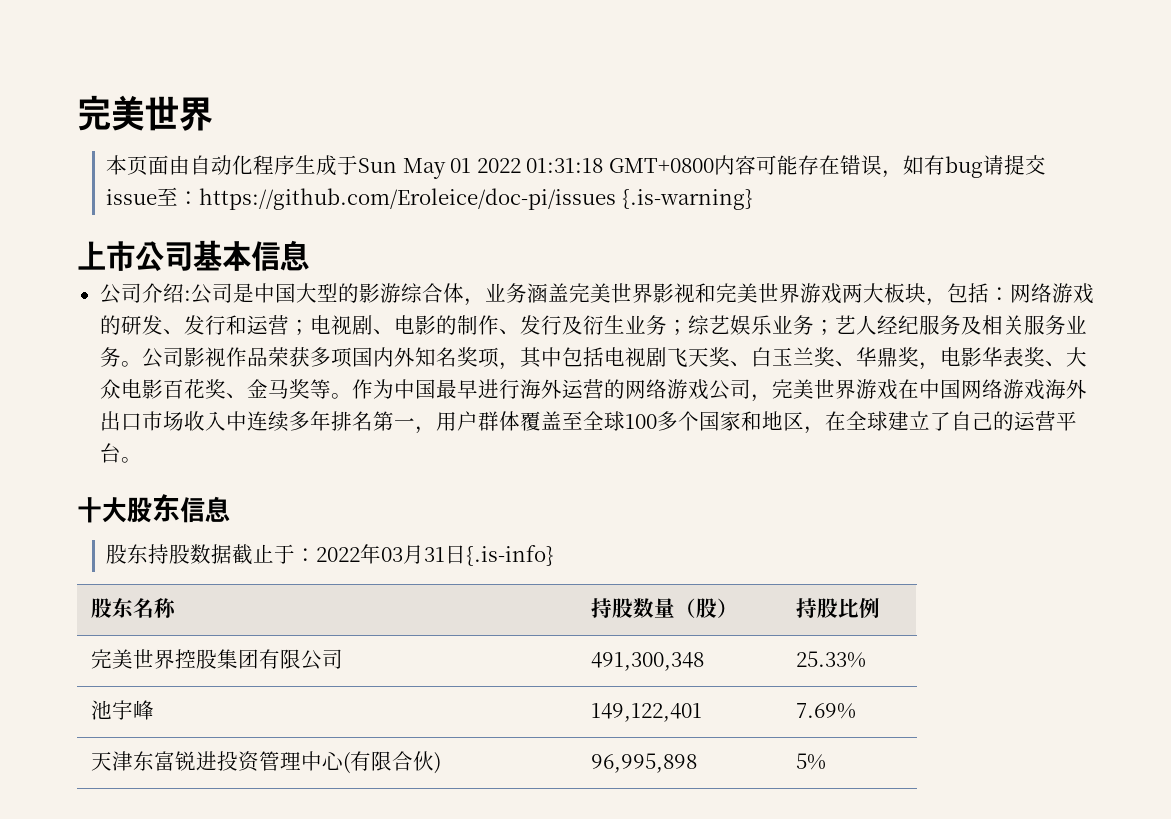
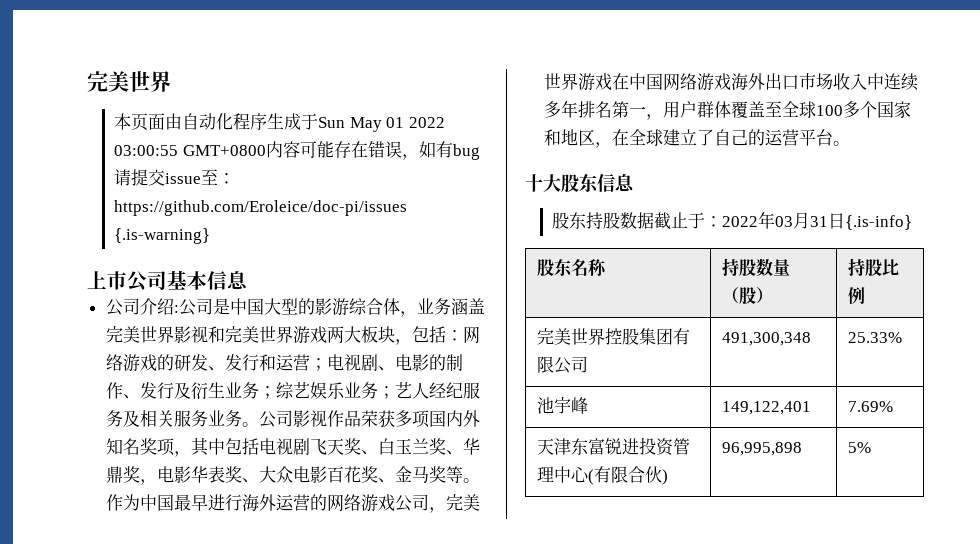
[526,158,604,173] 01:31:18 -> [114,145,179,156] 03:00:55

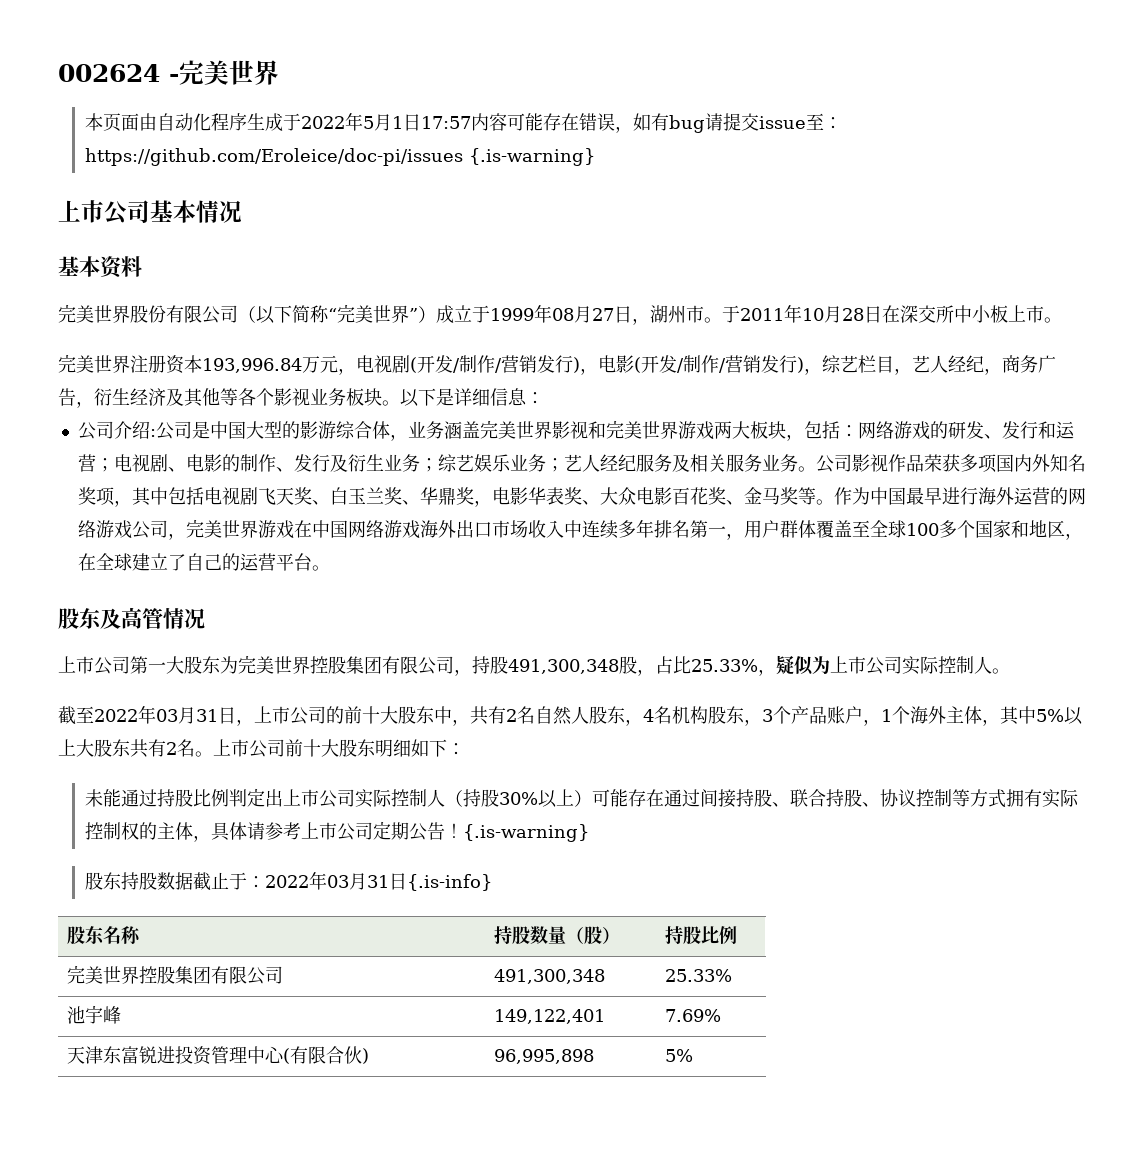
(87, 81) none -> [58,64,179,82] 002624 -
[318,117,446,132] [114,145,266,156] Sun May 01 2022 03:00:55 GMT+0800 -> [300,112,471,131] 2022年5月1日17:57
[207,271,248,290] 信息 -> [196,200,242,223] [58,256,142,279] [58,304,1062,325] [58,354,1056,375] [58,388,544,408] 情况 // 基本资料 // 完美世界股份有限公司（以下简称“完美世界”）成立于1999年08月27日，湖州市。于2011年10月28日在深交所中小板上市。 // 完美世界注册资本193,996.84万元，电视剧(开发/制作/营销发行)，电影(开发/制作/营销发行)，综艺栏目，艺人经纪，商务广告，衍生经济及其他等各个影视业务板块。以下是详细信息：
[525,174,635,192] 十大股东信息 -> [58,607,205,629] [58,655,1010,676] [58,705,1083,726] [58,739,465,758] [84,788,1079,808] [84,821,589,842] 股东及高管情况 // 上市公司第一大股东为完美世界控股集团有限公司，持股491,300,348股，占比25.33%，疑似为上市公司实际控制人。 // 截至2022年03月31日，上市公司的前十大股东中，共有2名自然人股东，4名机构股东，3个产品账户，1个海外主体，其中5%以上大股东共有2名。上市公司前十大股东明细如下： // 未能通过持股比例判定出上市公司实际控制人（持股30%以上）可能存在通过间接持股、联合持股、协议控制等方式拥有实际控制权的主体，具体请参考上市公司定期公告！{.is-warning}

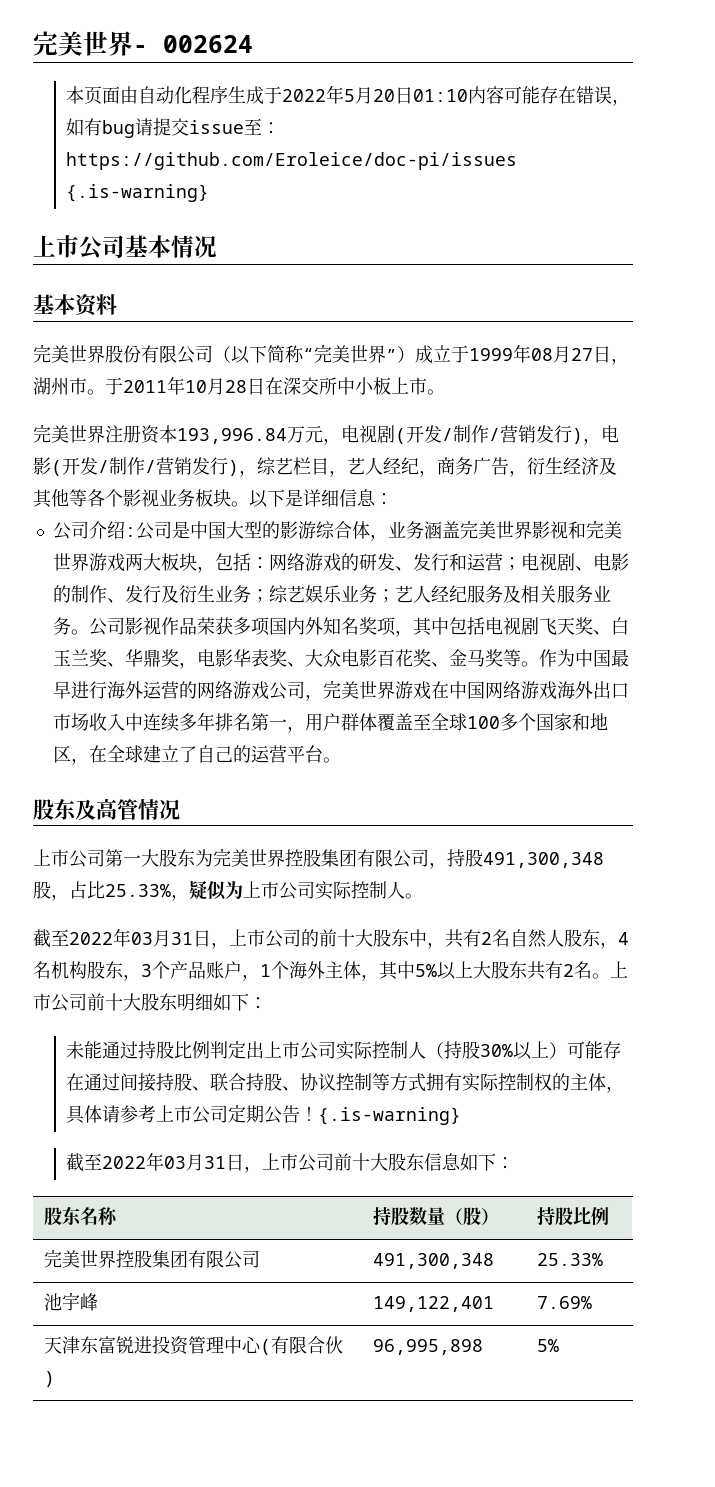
[58,60,279,85] 002624 -完美世界 -> [33,31,253,56] 完美世界- 002624
[391,114,471,131] 1日17:57 -> [373,87,469,104] 20日01:10
[84,871,492,891] 股东持股数据截止于：2022年03月31日{.is-info} -> [66,1152,515,1173] 截至2022年03月31日，上市公司前十大股东信息如下：

